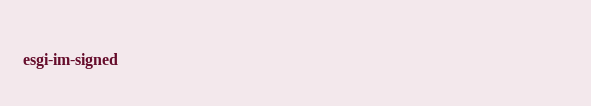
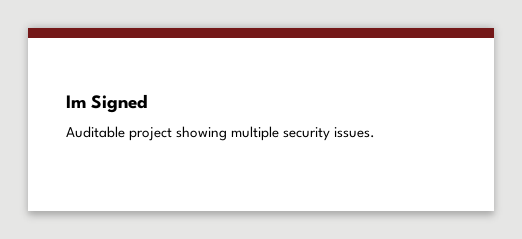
[23,53,118,69] esgi-im-signed -> [66,94,149,113] [66,126,376,141] Im Signed // Auditable project showing multiple security issues.

